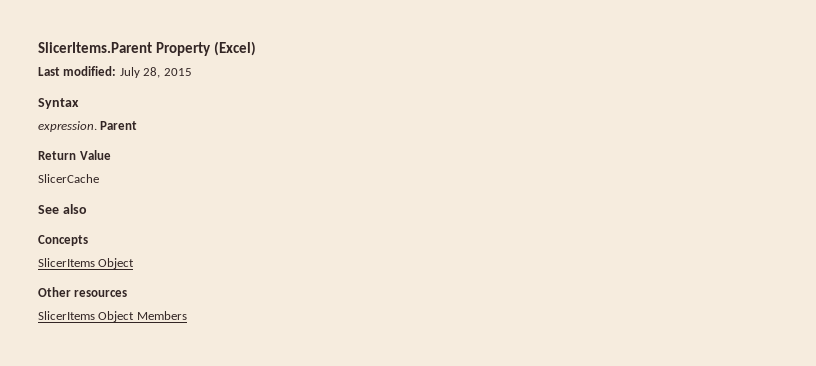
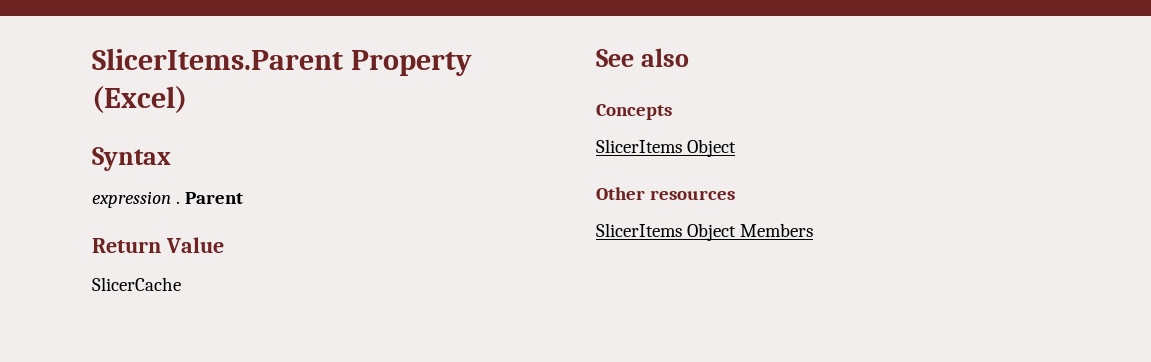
[38,66,192,78] // Last modified: July 28, 2015 -> (187, 99) none
[38,121,97,132] expression. -> [92,191,181,208] expression .

